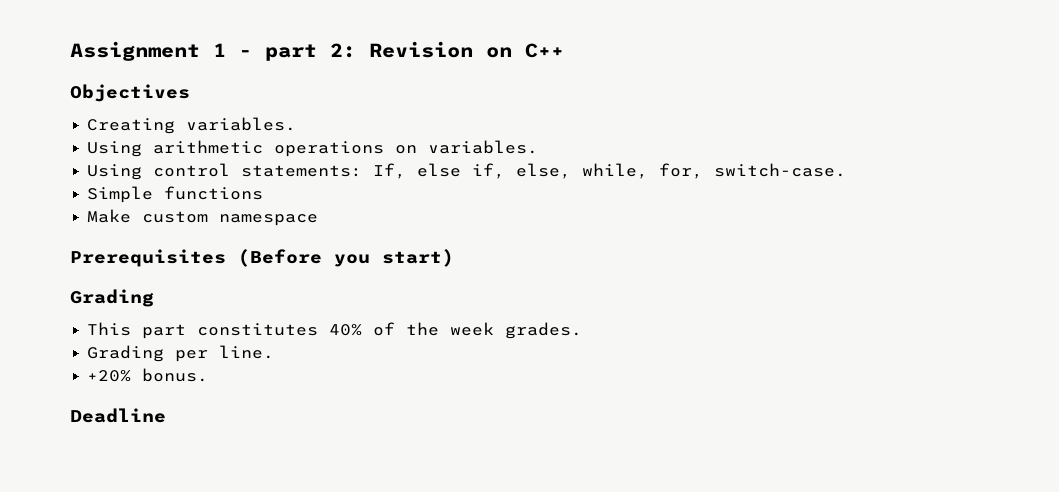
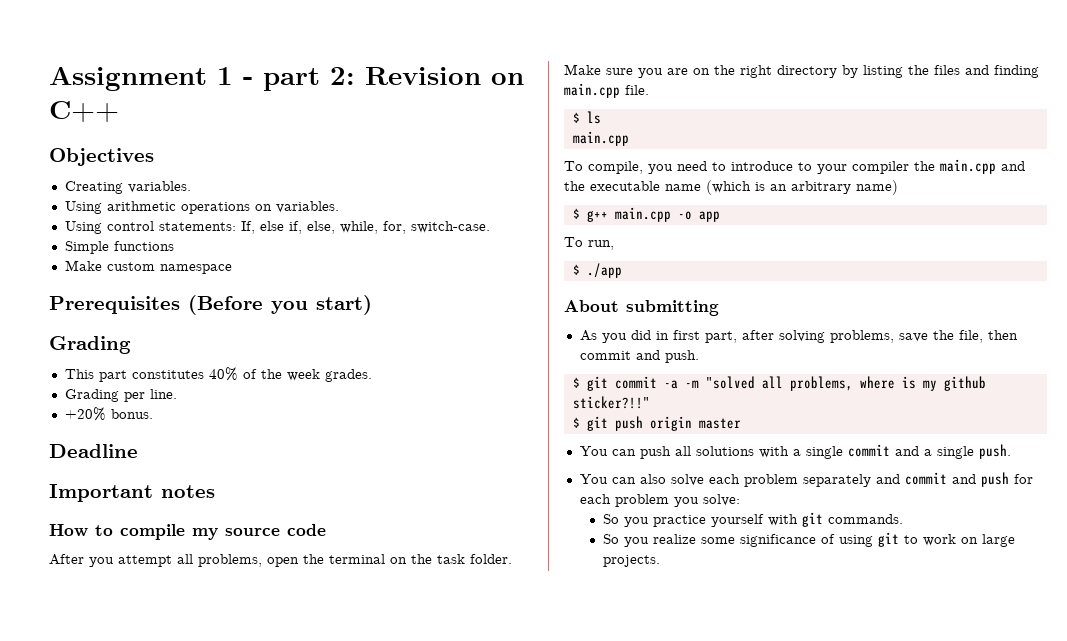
(166, 415) none -> [49,484,215,502] [49,524,326,540] [49,554,512,567] [564,64,1039,78] [564,83,649,98] [572,111,601,124] [572,131,629,146] [564,159,1025,174] [564,180,898,195] [572,207,720,222] [564,237,614,250] [572,263,622,278] [564,300,719,316] [579,330,1018,343] [579,350,699,363] [572,376,986,391] [572,396,650,409] [572,416,741,431] [579,444,1011,459] [579,472,1033,487] [579,494,740,507] [603,512,904,527] [603,532,1016,547] [603,555,661,567] // Important notes // How to compile my source code // After you attempt all problems, open the terminal on the task folder. Make sure you are on the right directory by listing the files and finding main.cpp file. // $ ls // main.cpp // To compile, you need to introduce to your compiler the main.cpp and the executable name (which is an arbitrary name) // $ g++ main.cpp -o app // To run, // $ ./app // About submitting // As you did in first part, after solving problems, save the file, then commit and push. // $ git commit -a -m "solved all problems, where is my github sticker?!!" // $ git push origin master // You can push all solutions with a single commit and a single push. // You can also solve each problem separately and commit and push for each problem you solve: // So you practice yourself with git commands. // So you realize some significance of using git to work on large projects.

